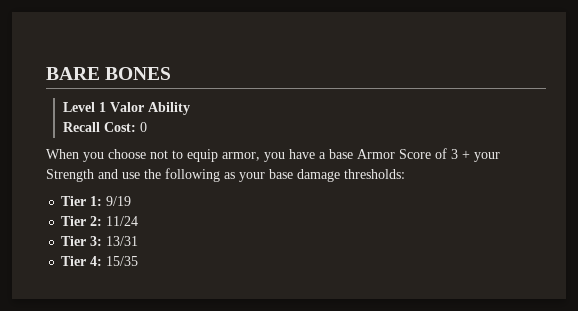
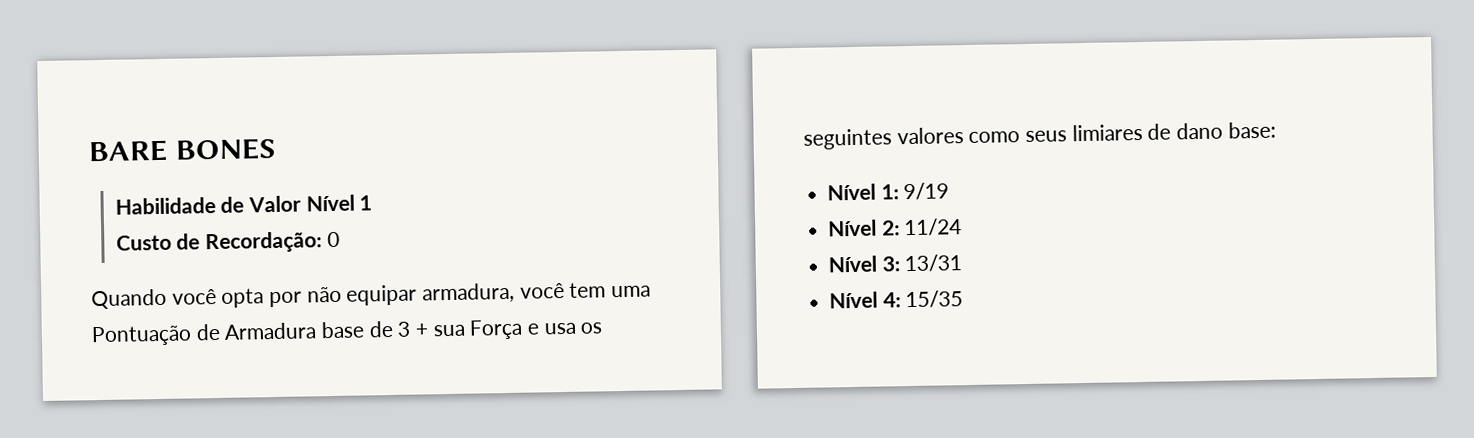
[62,102,190,115] [62,122,147,132] [46,148,500,162] [46,168,405,182] [61,196,87,206] Level 1 Valor Ability // Recall Cost: 0 // When you choose not to equip armor, you have a base Armor Score of 3 + your Strength and use the following as your base damage thresholds: // Tier -> [114,194,373,215] [115,231,340,254] [91,282,652,310] [91,319,603,347] [803,121,1276,150] [827,183,877,201] Habilidade de Valor Nível 1 // Custo de Recordação: 0 // Quando você opta por não equipar armadura, você tem uma Pontuação de Armadura base de 3 + sua Força e usa os seguintes valores como seus limiares de dano base: // Nível
[61,216,87,226] Tier -> [828,219,878,237] Nível
[61,236,87,246] Tier -> [828,255,878,273] Nível
[61,256,87,266] Tier -> [829,291,879,309] Nível

